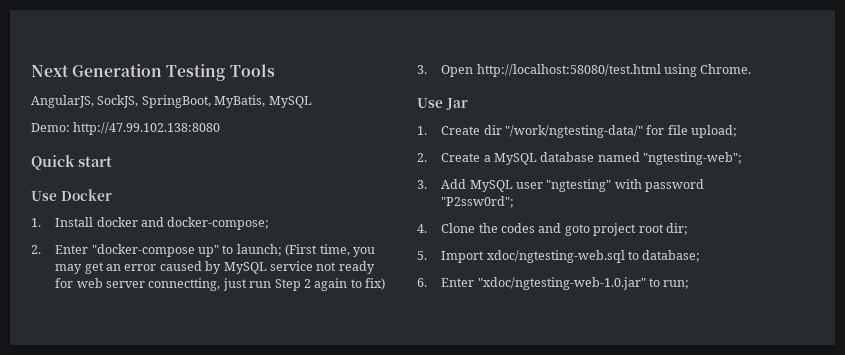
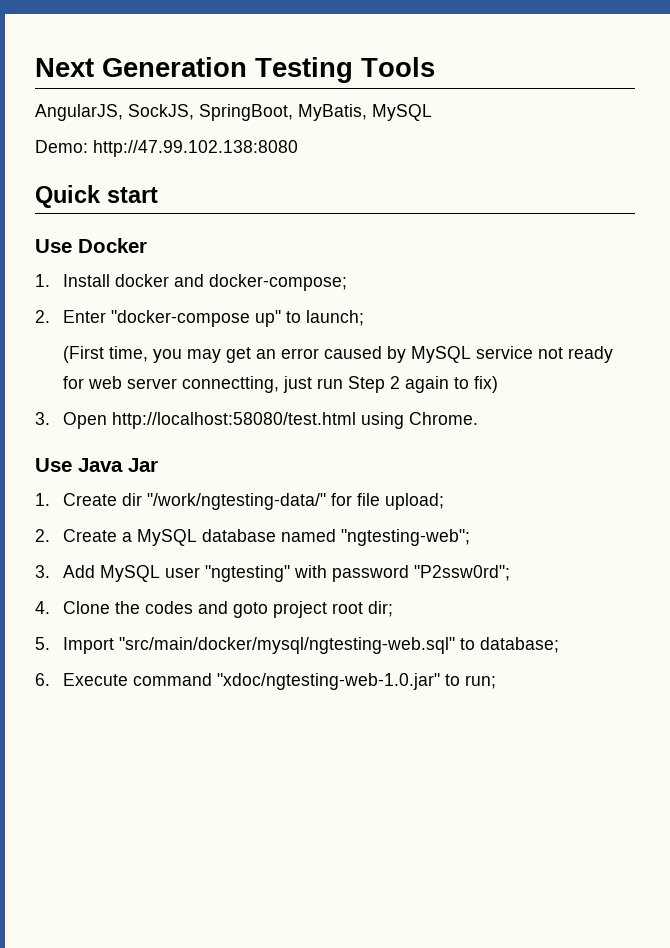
(282, 250) none -> (365, 318) //
(443, 103) none -> [78,458,123,472] Java
[486,250,625,263] xdoc/ngtesting-web.sql -> [119,637,456,654] "src/main/docker/mysql/ngtesting-web.sql"
[441,278,475,287] Enter -> [63,673,213,686] Execute command

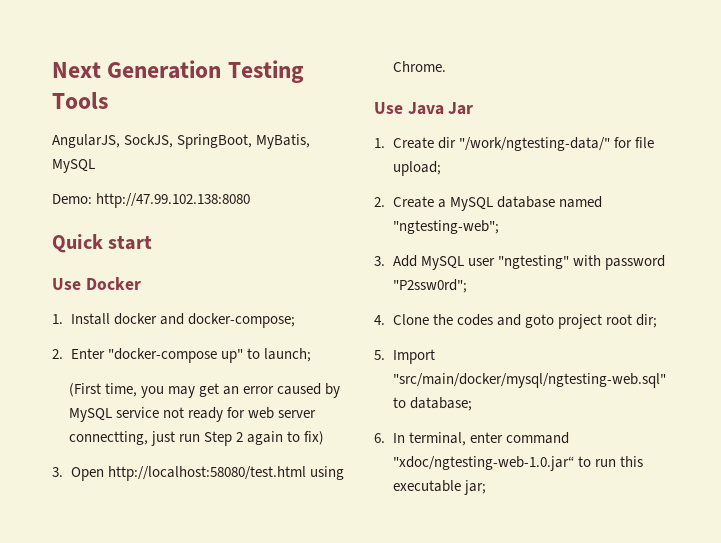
[63,673,497,690] Execute command "xdoc/ngtesting-web-1.0.jar" to run; -> [392,432,569,446] [392,456,643,471] [392,480,486,495] In terminal, enter command "xdoc/ngtesting-web-1.0.jar“ to run this executable jar;

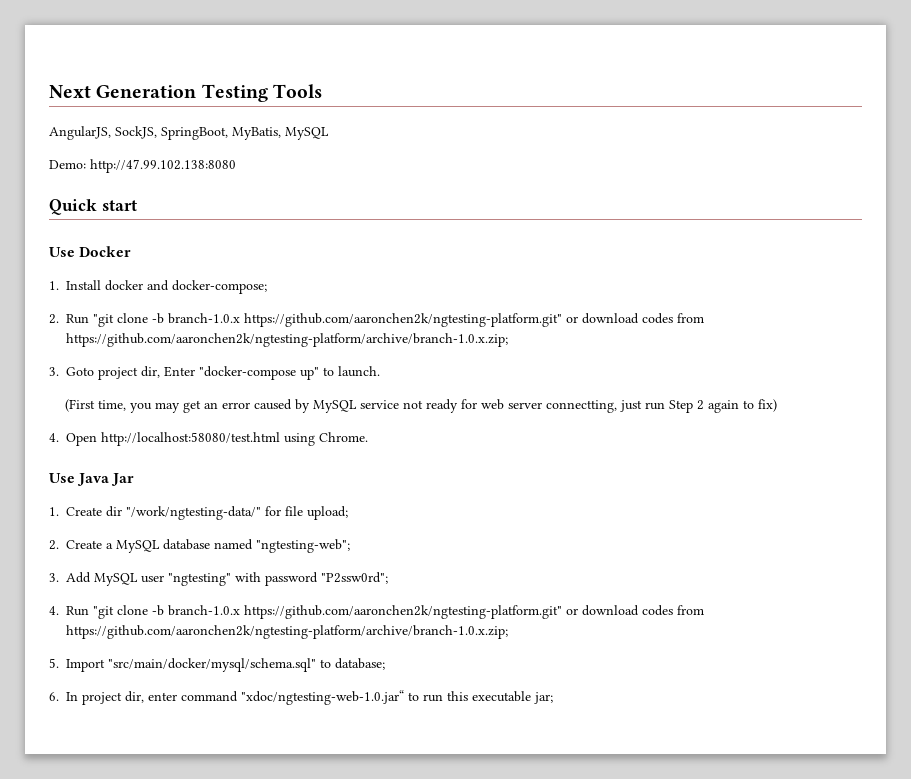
(63, 354) none -> [66,313,704,327] [66,333,508,347] [49,366,160,380] Run "git clone -b branch-1.0.x https://github.com/aaronchen2k/ngtesting-platform.git" or download codes from https://github.com/aaronchen2k/ngtesting-platform/archive/branch-1.0.x.zip; // 3. Goto project dir,
[263,348,311,362] launch; -> [338,366,380,377] launch.
[52,467,63,477] 3. -> [49,433,59,442] 4.
[392,314,657,329] Clone the codes and goto project root dir; -> [66,605,704,619] [66,625,508,639] Run "git clone -b branch-1.0.x https://github.com/aaronchen2k/ngtesting-platform.git" or download codes from https://github.com/aaronchen2k/ngtesting-platform/archive/branch-1.0.x.zip;
[392,373,666,388] "src/main/docker/mysql/ngtesting-web.sql" -> [108,658,316,672] "src/main/docker/mysql/schema.sql"
[408,432,466,446] terminal, -> [82,691,144,705] project dir,

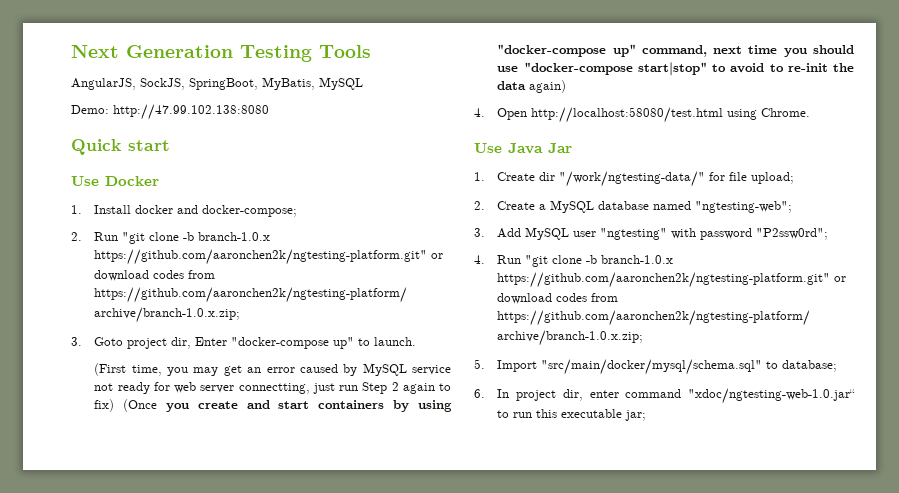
(777, 405) none -> [123,399,452,412] [497,44,854,57] [497,62,854,76] [497,80,567,93] (Once you create and start containers by using "docker-compose up" command, next time you should use "docker-compose start|stop" to avoid to re-init the data again)

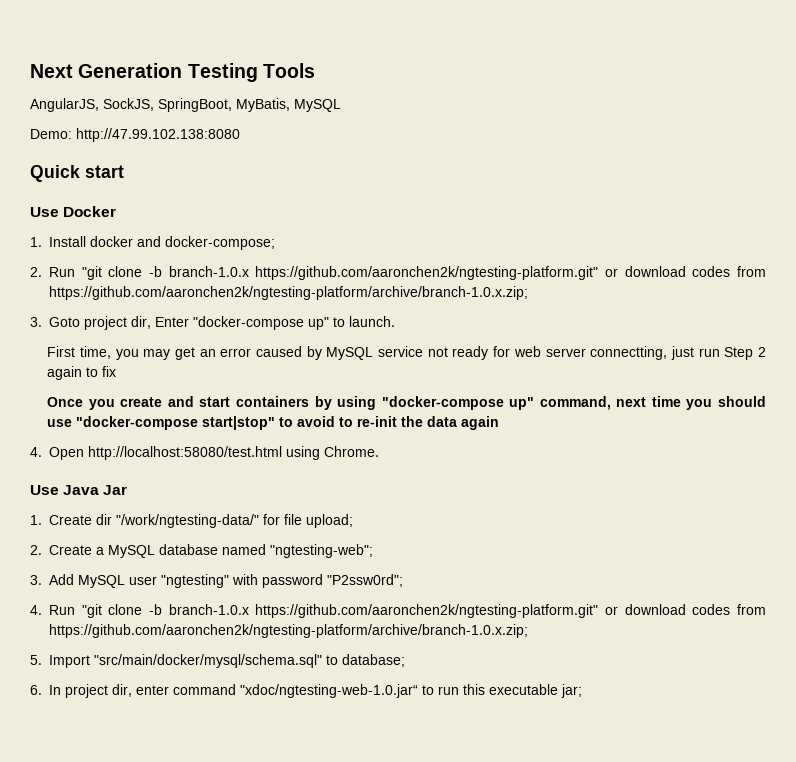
[94,363,127,376] (First -> [47,346,76,357] First
[94,399,158,412] fix) (Once -> [102,366,117,377] [47,397,84,407] fix // Once
[529,80,567,93] again) -> [461,416,500,430] again

